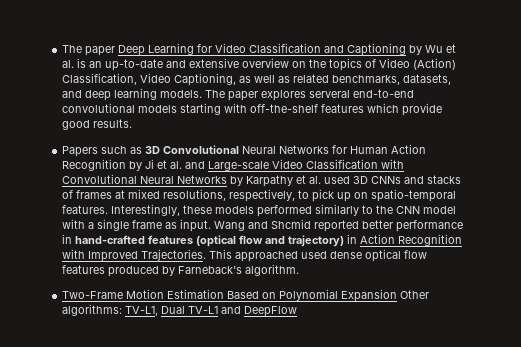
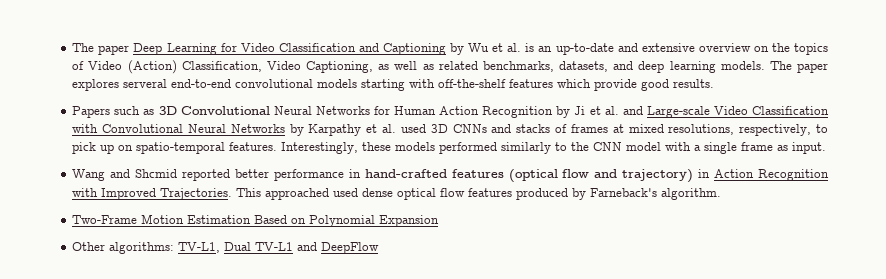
(212, 225) none -> (827, 148) //
(398, 295) none -> (440, 221) //

